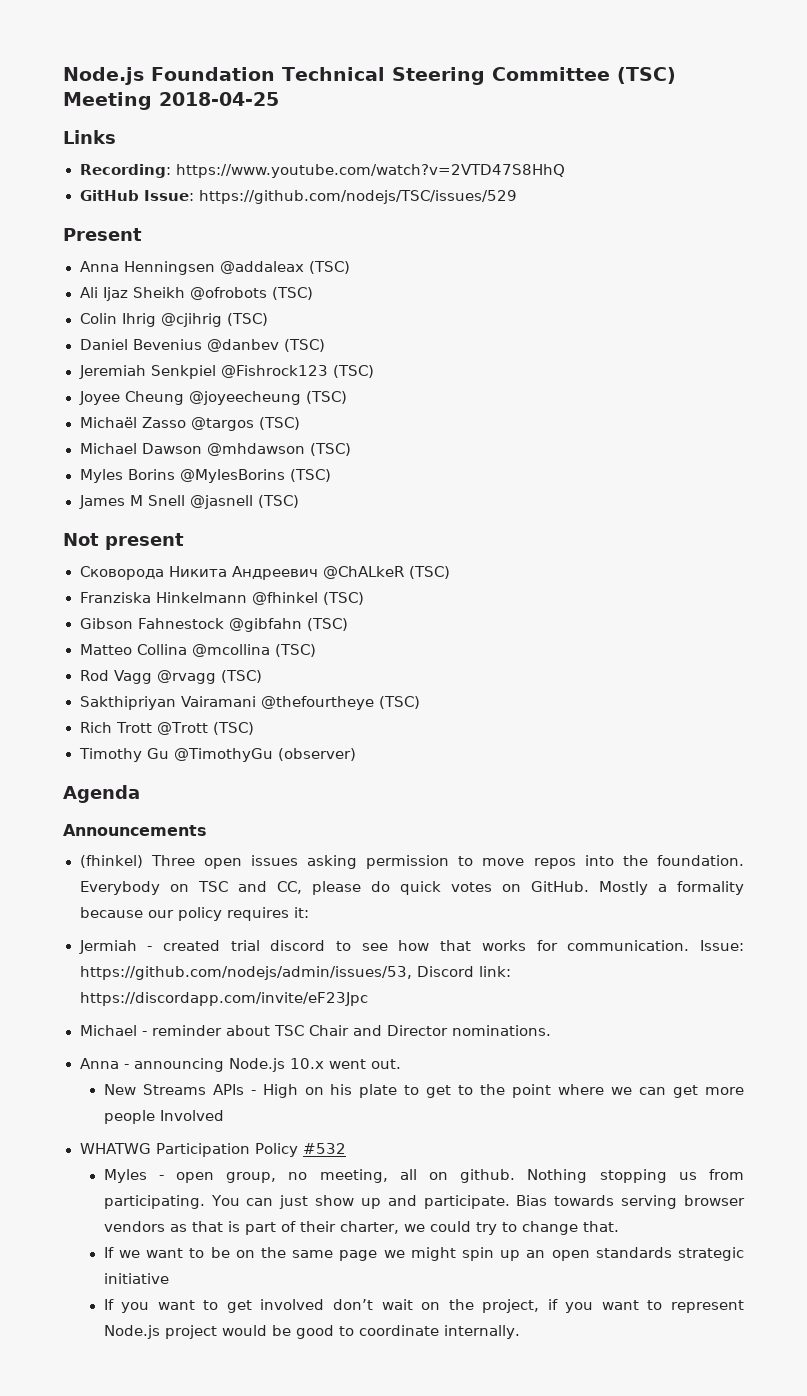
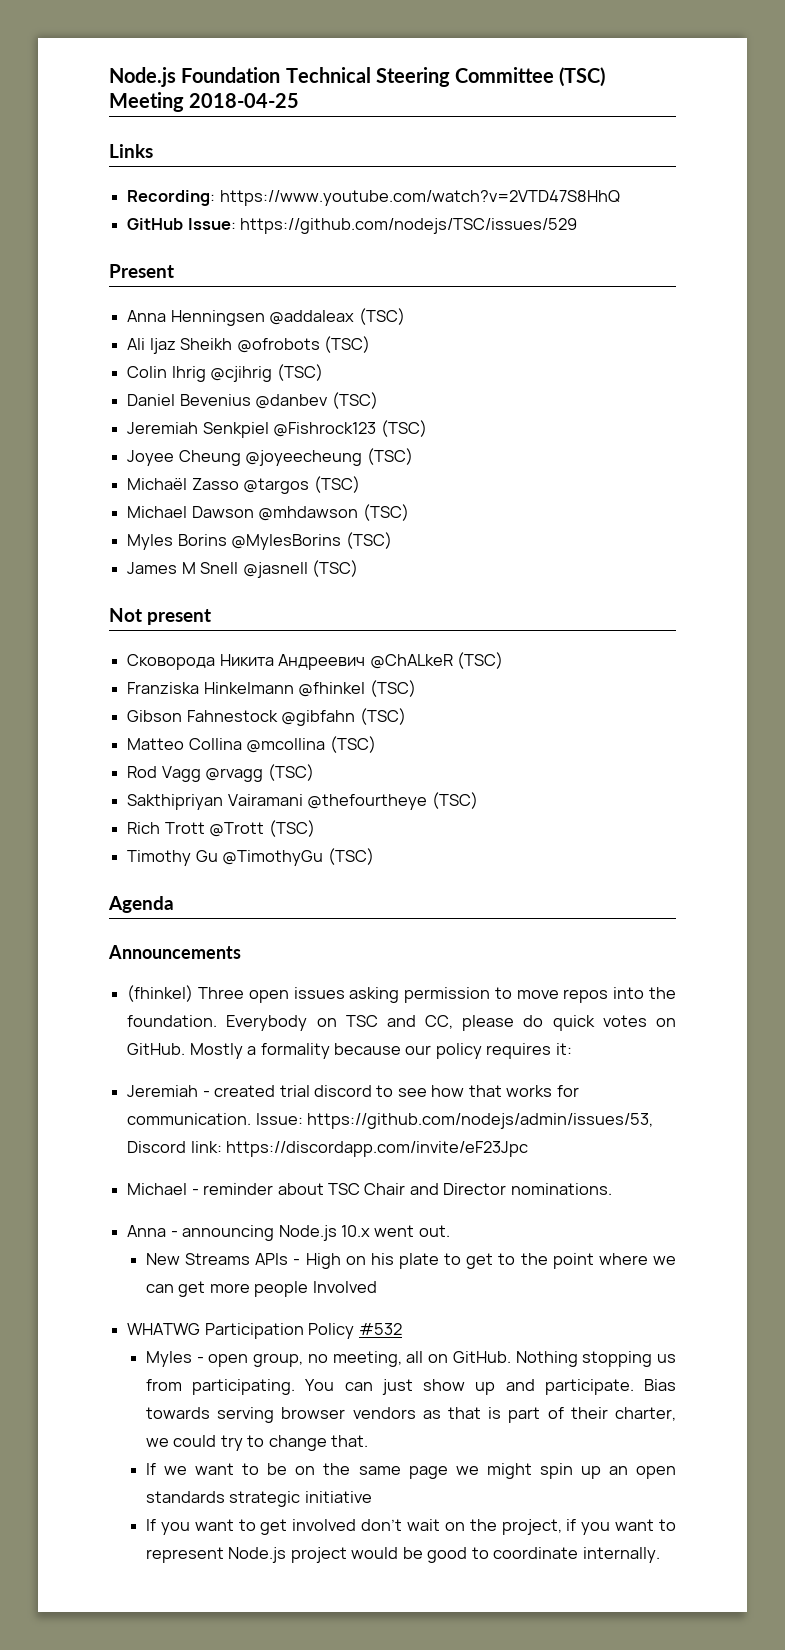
[277,748,356,761] (observer) -> [327,848,374,865] (TSC)
[78,940,137,954] Jermiah -> [127,1085,199,1097] Jeremiah
[460,1169,516,1183] github. -> [452,1351,511,1363] GitHub.

